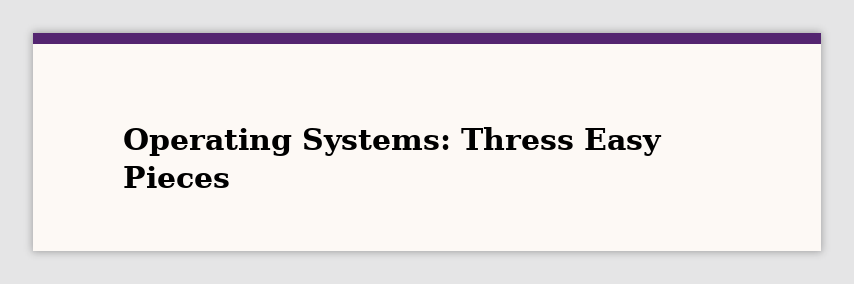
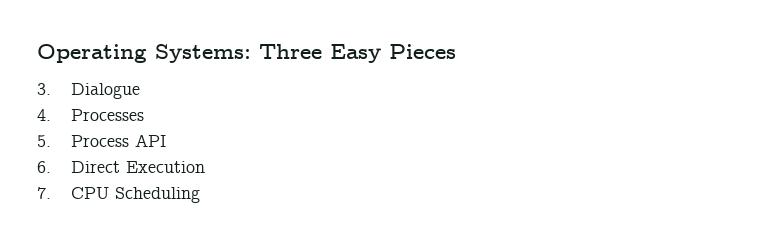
[461,127,574,150] Thress -> [259,44,322,59] Three
(230, 177) none -> [37,83,141,99] [37,109,145,121] [37,134,167,147] [37,161,206,173] [37,187,201,203] // 3. Dialogue // 4. Processes // 5. Process API // 6. Direct Execution // 7. CPU Scheduling

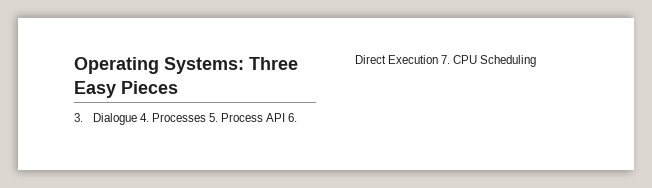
(141, 91) // -> (137, 119) none
(145, 115) // -> (206, 117) none
(167, 140) // -> (286, 117) none
(206, 167) // -> (438, 59) none

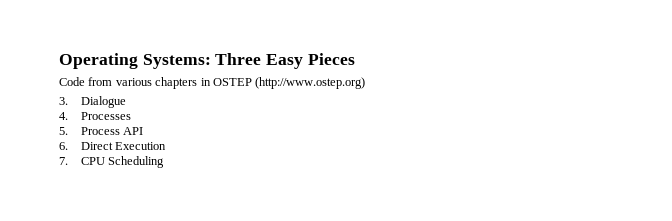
(178, 87) none -> [59,77,366,89] // Code from various chapters in OSTEP (http://www.ostep.org)
(137, 119) none -> (126, 102) //
(206, 117) none -> (131, 116) //
(286, 117) none -> (144, 131) //
(438, 59) none -> (167, 146) //

